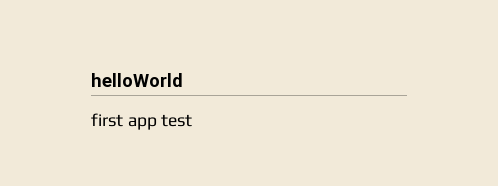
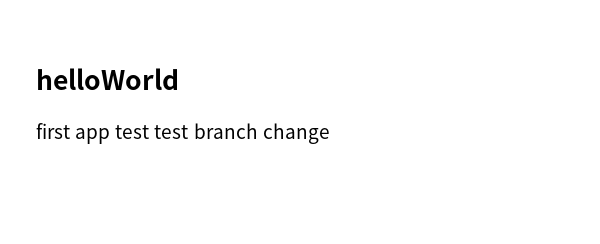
(193, 120) none -> [154,123,330,144] test branch change

